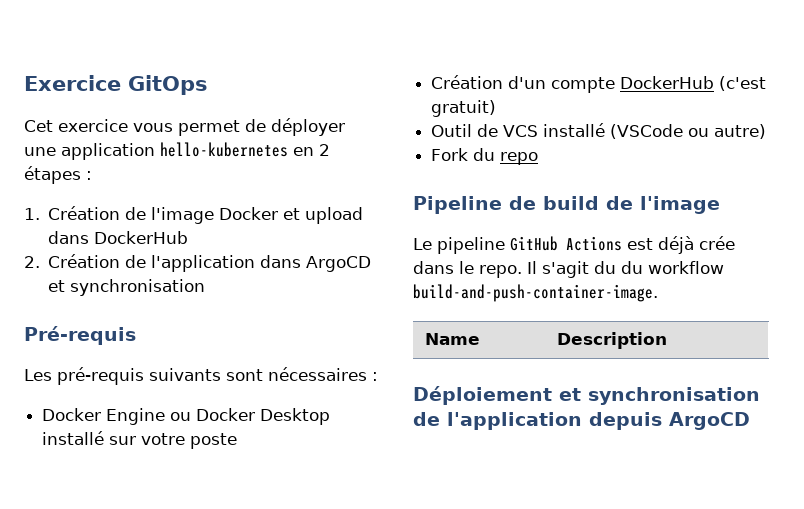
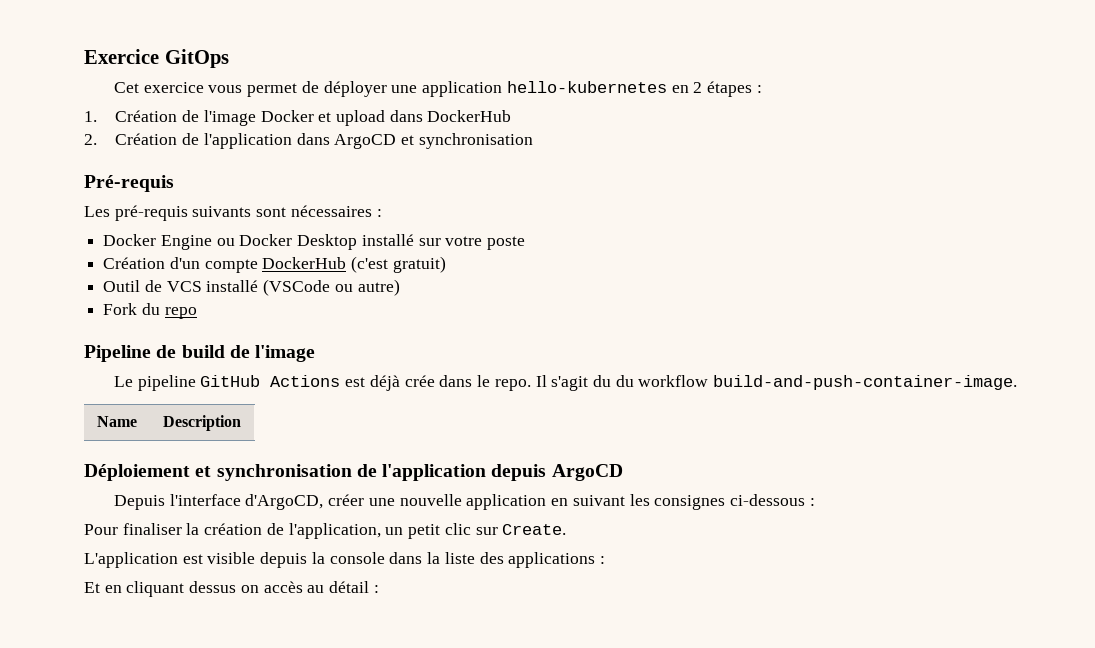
(750, 421) none -> [113,494,815,510] [84,523,567,539] [84,552,605,568] [84,581,379,597] // Depuis l'interface d'ArgoCD, créer une nouvelle application en suivant les consignes ci-dessous : // Pour finaliser la création de l'application, un petit clic sur Create. // L'application est visible depuis la console dans la liste des applications : // Et en cliquant dessus on accès au détail :

